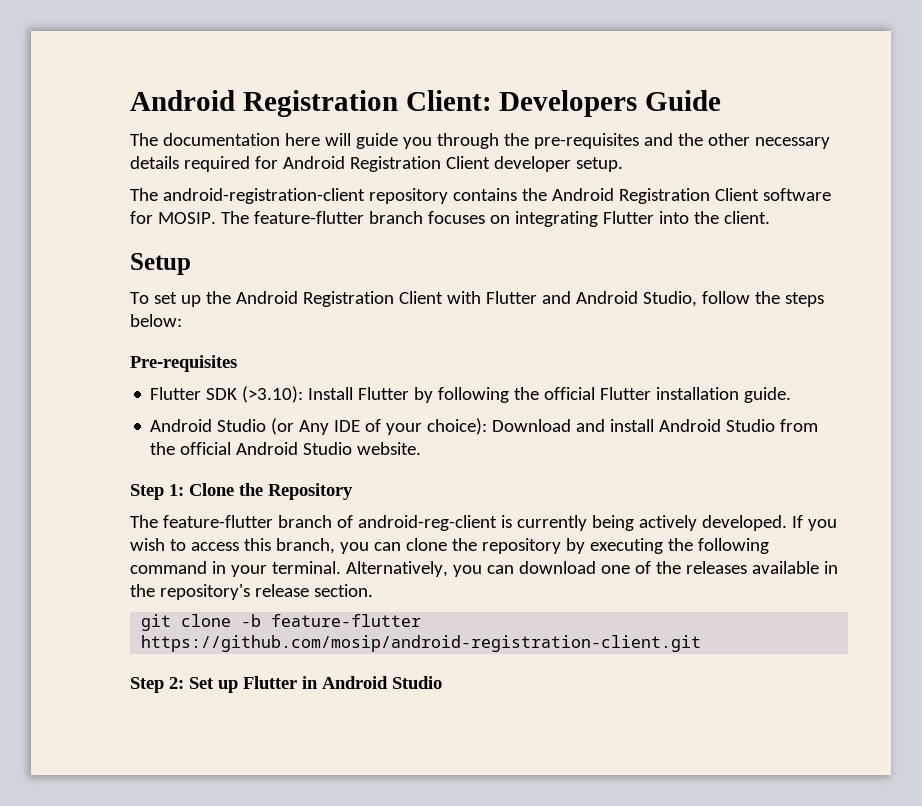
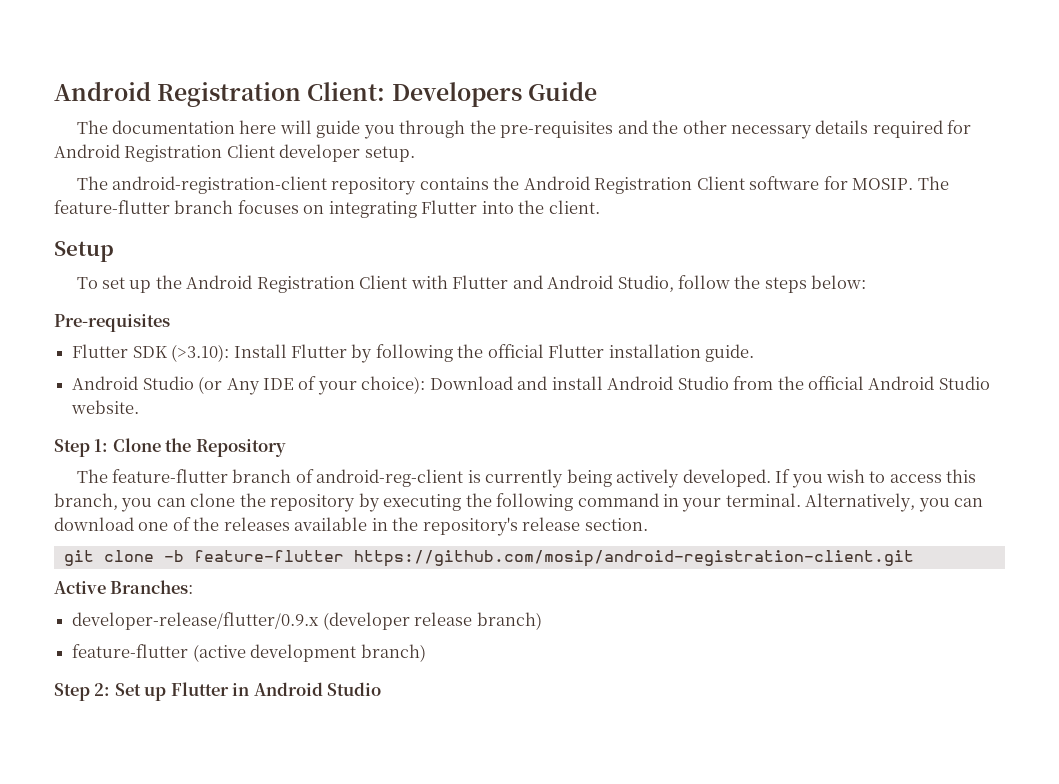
(702, 643) none -> [54,580,194,594] [72,612,542,630] [72,644,426,662] // Active Branches: // developer-release/flutter/0.9.x (developer release branch) // feature-flutter (active development branch)

